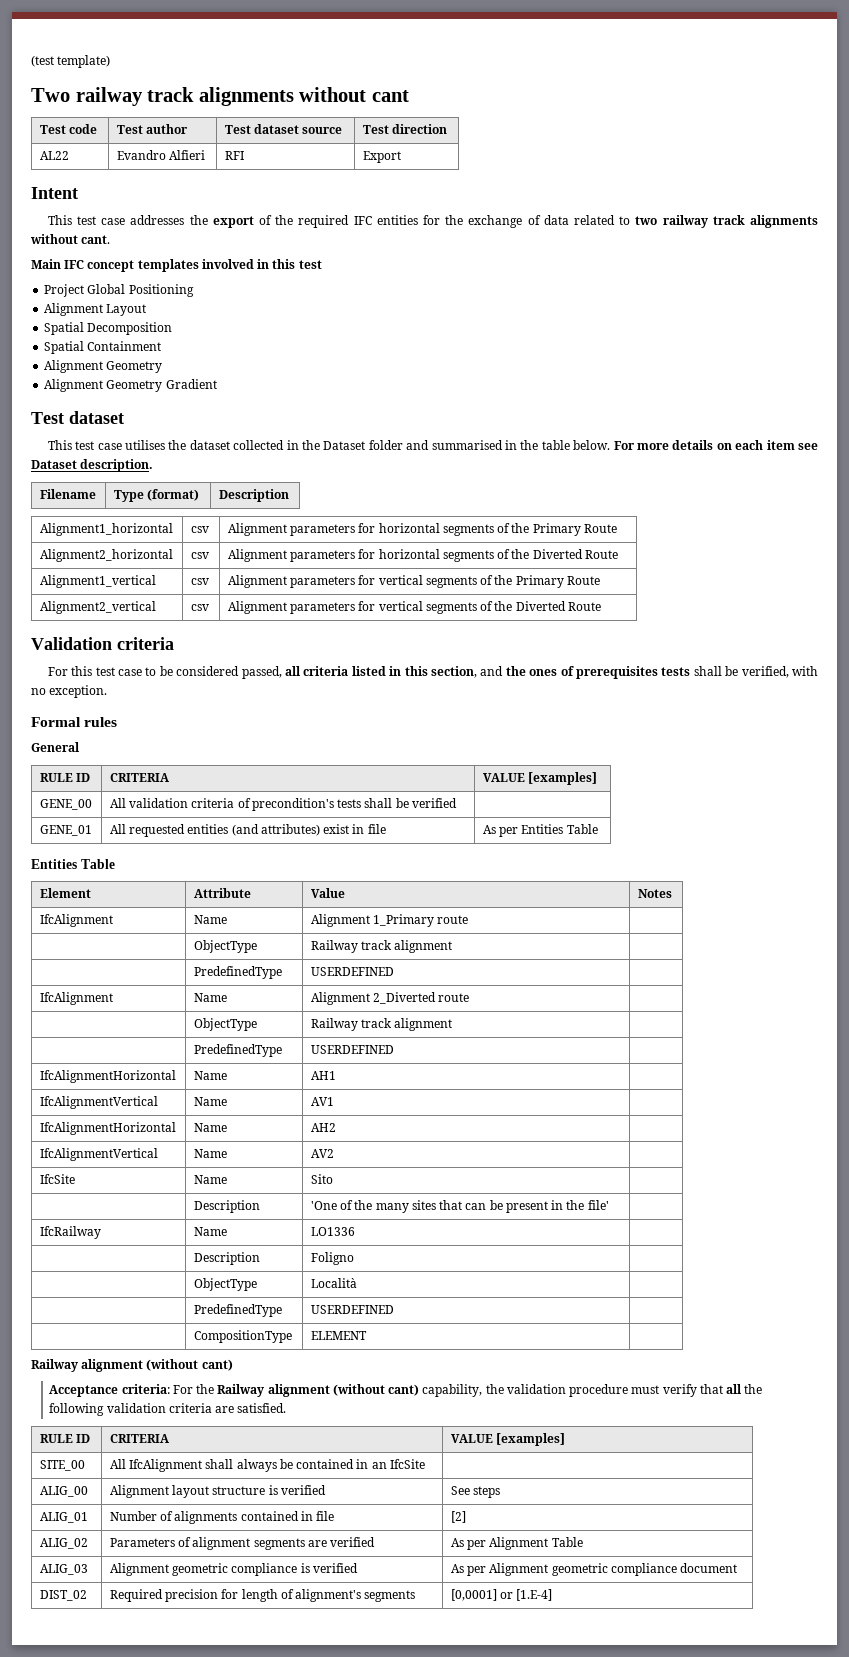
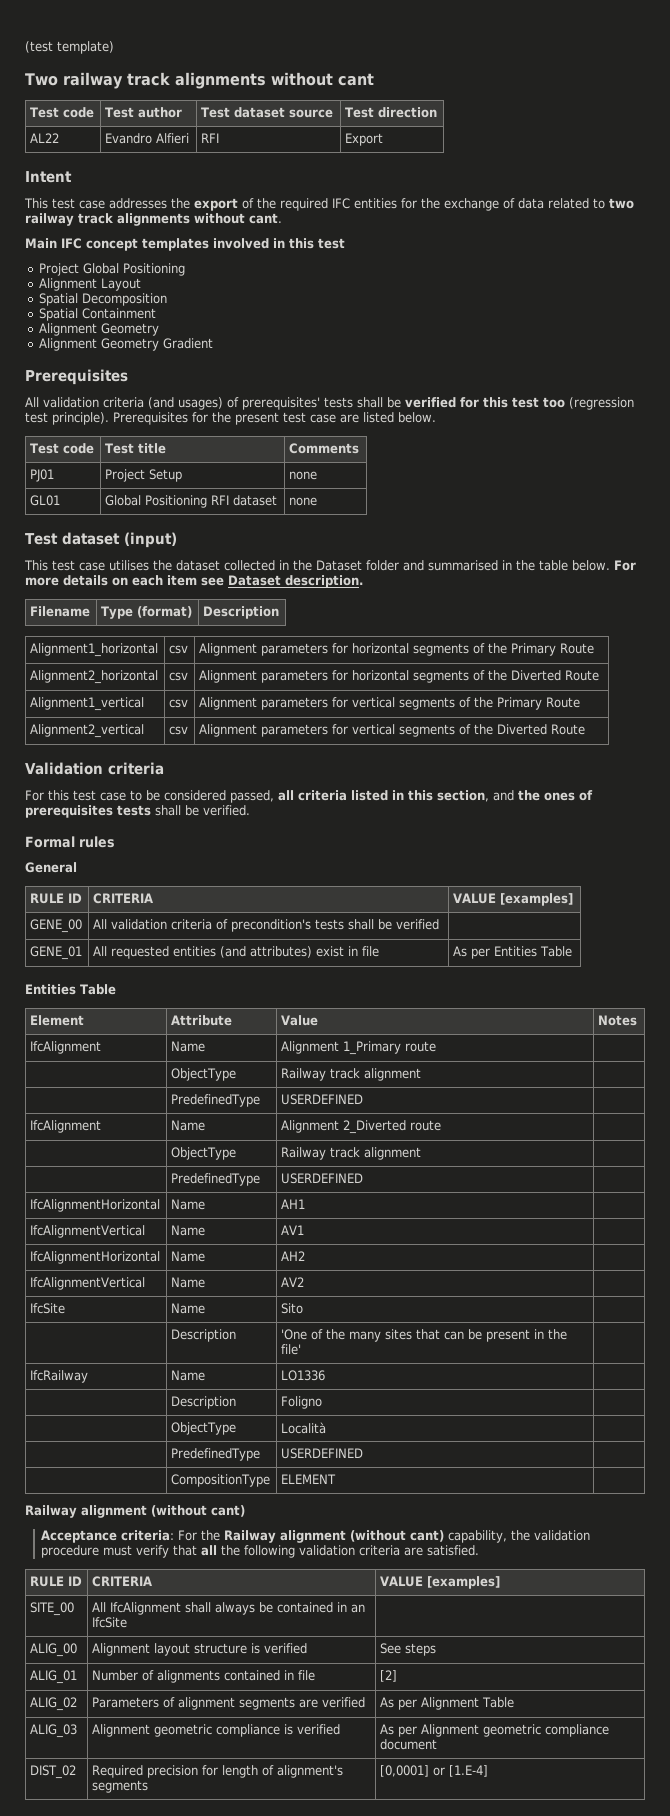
[31,411,124,424] // Test dataset -> [25,369,128,385] [25,397,634,410] [25,412,436,425] [30,443,95,454] [105,443,167,454] [289,443,360,454] [30,469,55,482] [105,469,183,482] [289,471,318,480] [30,495,61,506] [105,495,278,508] [289,497,318,506] [25,532,177,548] // Prerequisites // All validation criteria (and usages) of prerequisites' tests shall be verified for this test too (regression test principle). Prerequisites for the present test case are listed below. // Test code | Test title | Comments // PJ01 | Project Setup | none // GL01 | Global Positioning RFI dataset | none // Test dataset (input)
[741,666,818,678] [31,685,108,698] verified, with no exception. -> [203,805,250,816] verified.

